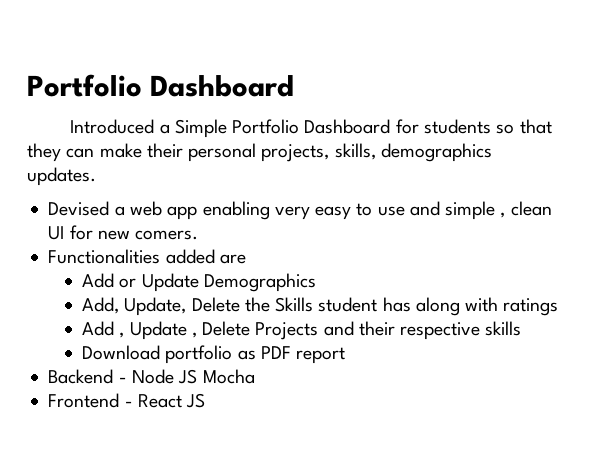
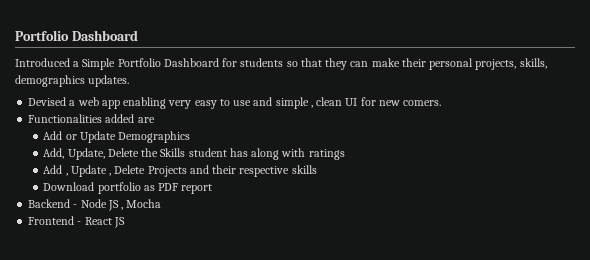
(198, 376) none -> [121,207,124,210] ,

